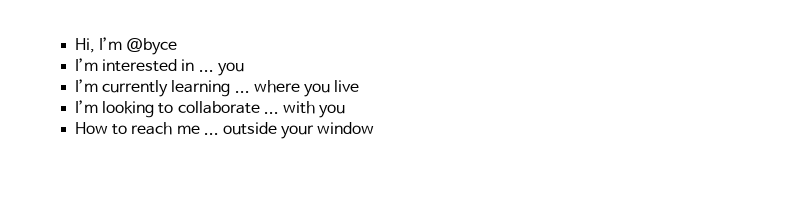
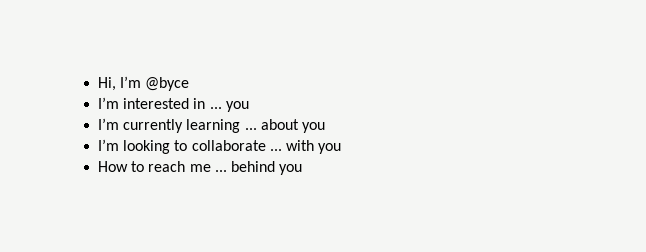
[253,80,360,97] where you live -> [260,119,325,133] about you
[222,122,375,139] outside your window -> [230,161,303,175] behind you

